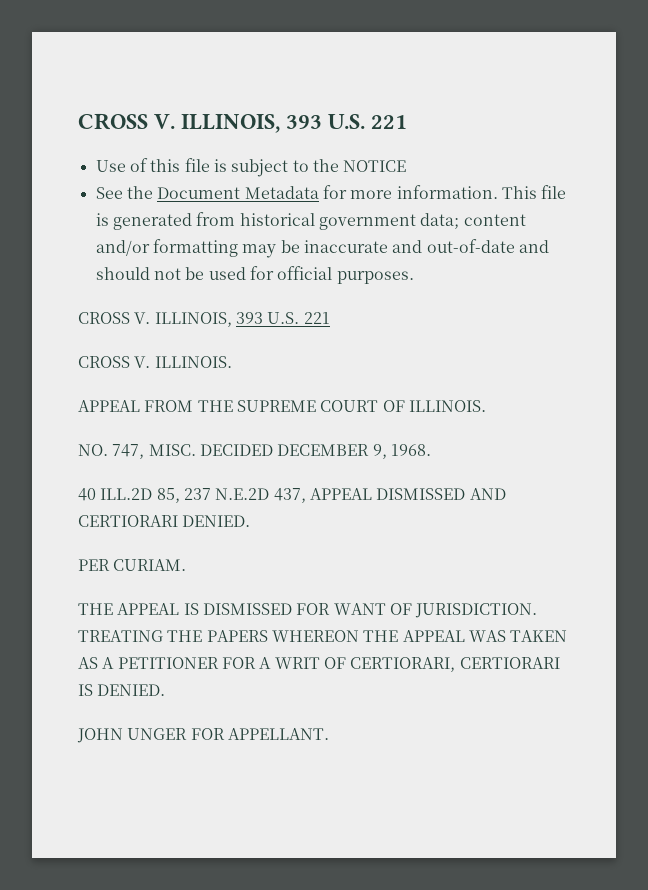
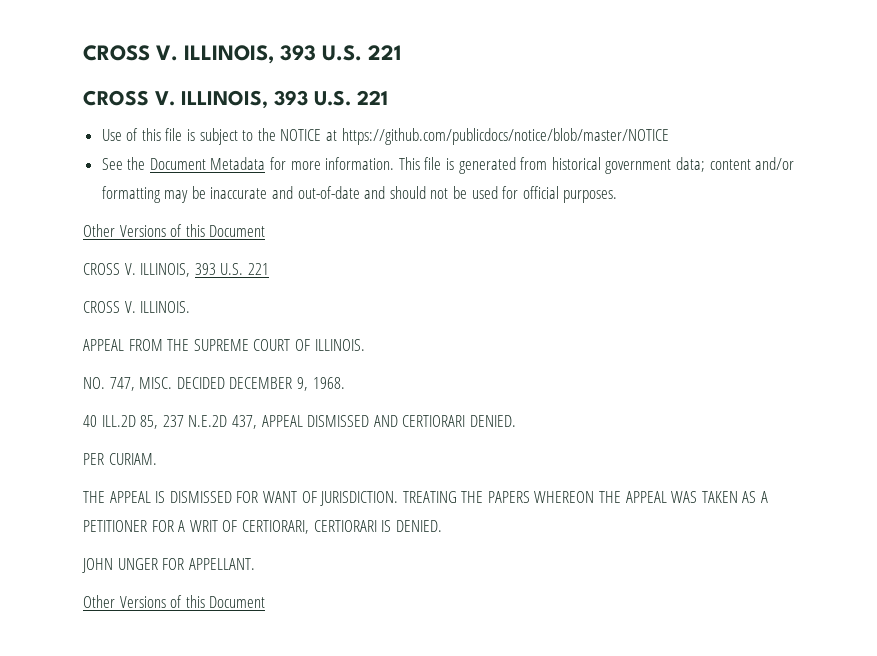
[78,113,408,133] CROSS V. ILLINOIS, 393 U.S. 221 -> [83,45,401,64] [83,90,388,109] CROSS V. ILLINOIS, 393 U.S. 221 // CROSS V. ILLINOIS, 393 U.S. 221
(407, 166) none -> [326,128,669,145] at https://github.com/publicdocs/notice/blob/master/NOTICE
(414, 277) none -> [83,224,266,237] // Other Versions of this Document
(329, 734) none -> [83,595,266,608] // Other Versions of this Document

